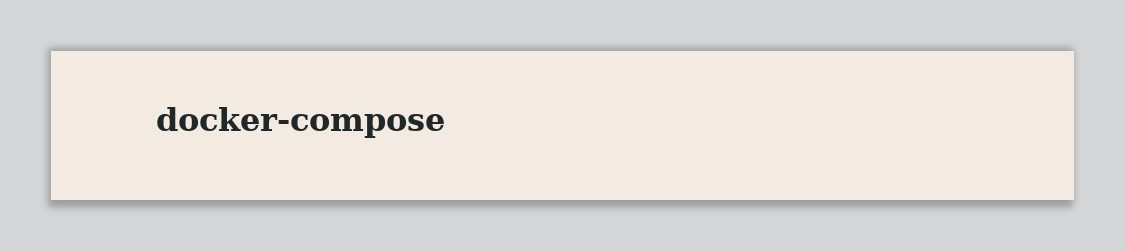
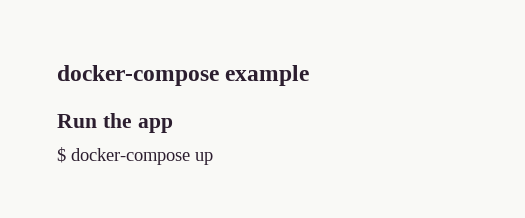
[156,107,445,138] docker-compose -> [57,65,310,86] [57,113,173,133] [57,147,213,165] docker-compose example // Run the app // $ docker-compose up

